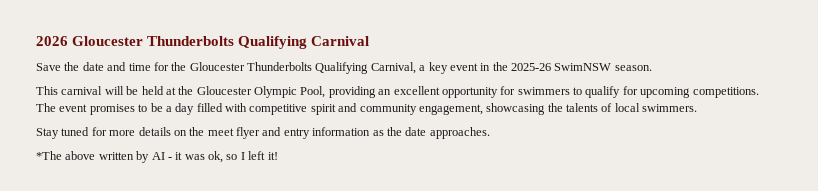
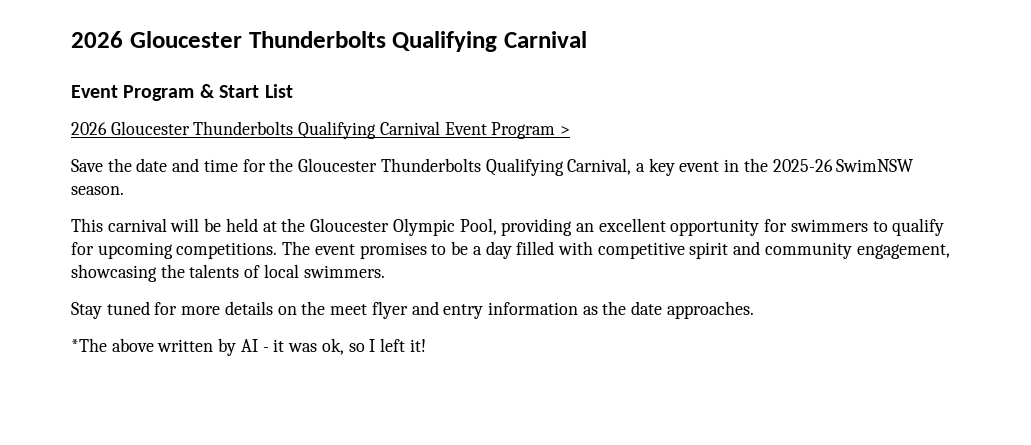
[36,36,370,49] 2026 Gloucester Thunderbolts Qualifying Carnival -> [71,31,587,52] [71,84,293,101] [71,121,571,139] 2026 Gloucester Thunderbolts Qualifying Carnival // Event Program & Start List // 2026 Gloucester Thunderbolts Qualifying Carnival Event Program >

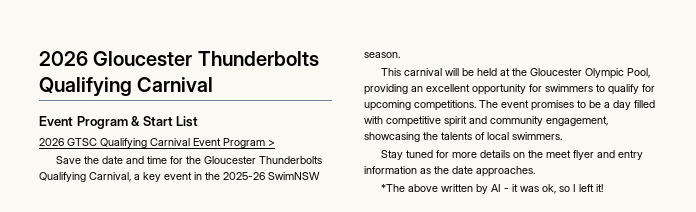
[110,121,294,135] Gloucester Thunderbolts -> [67,138,97,146] GTSC

